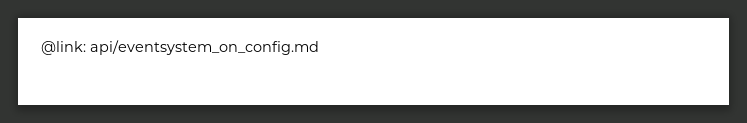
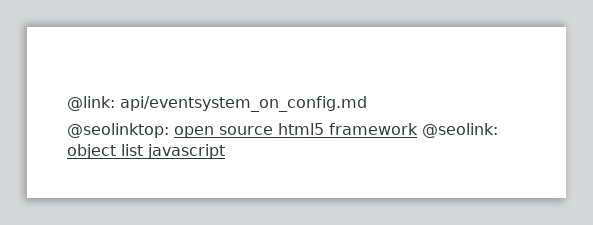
(319, 47) none -> [67,123,498,138] [67,144,225,159] // @seolinktop: open source html5 framework @seolink: object list javascript

